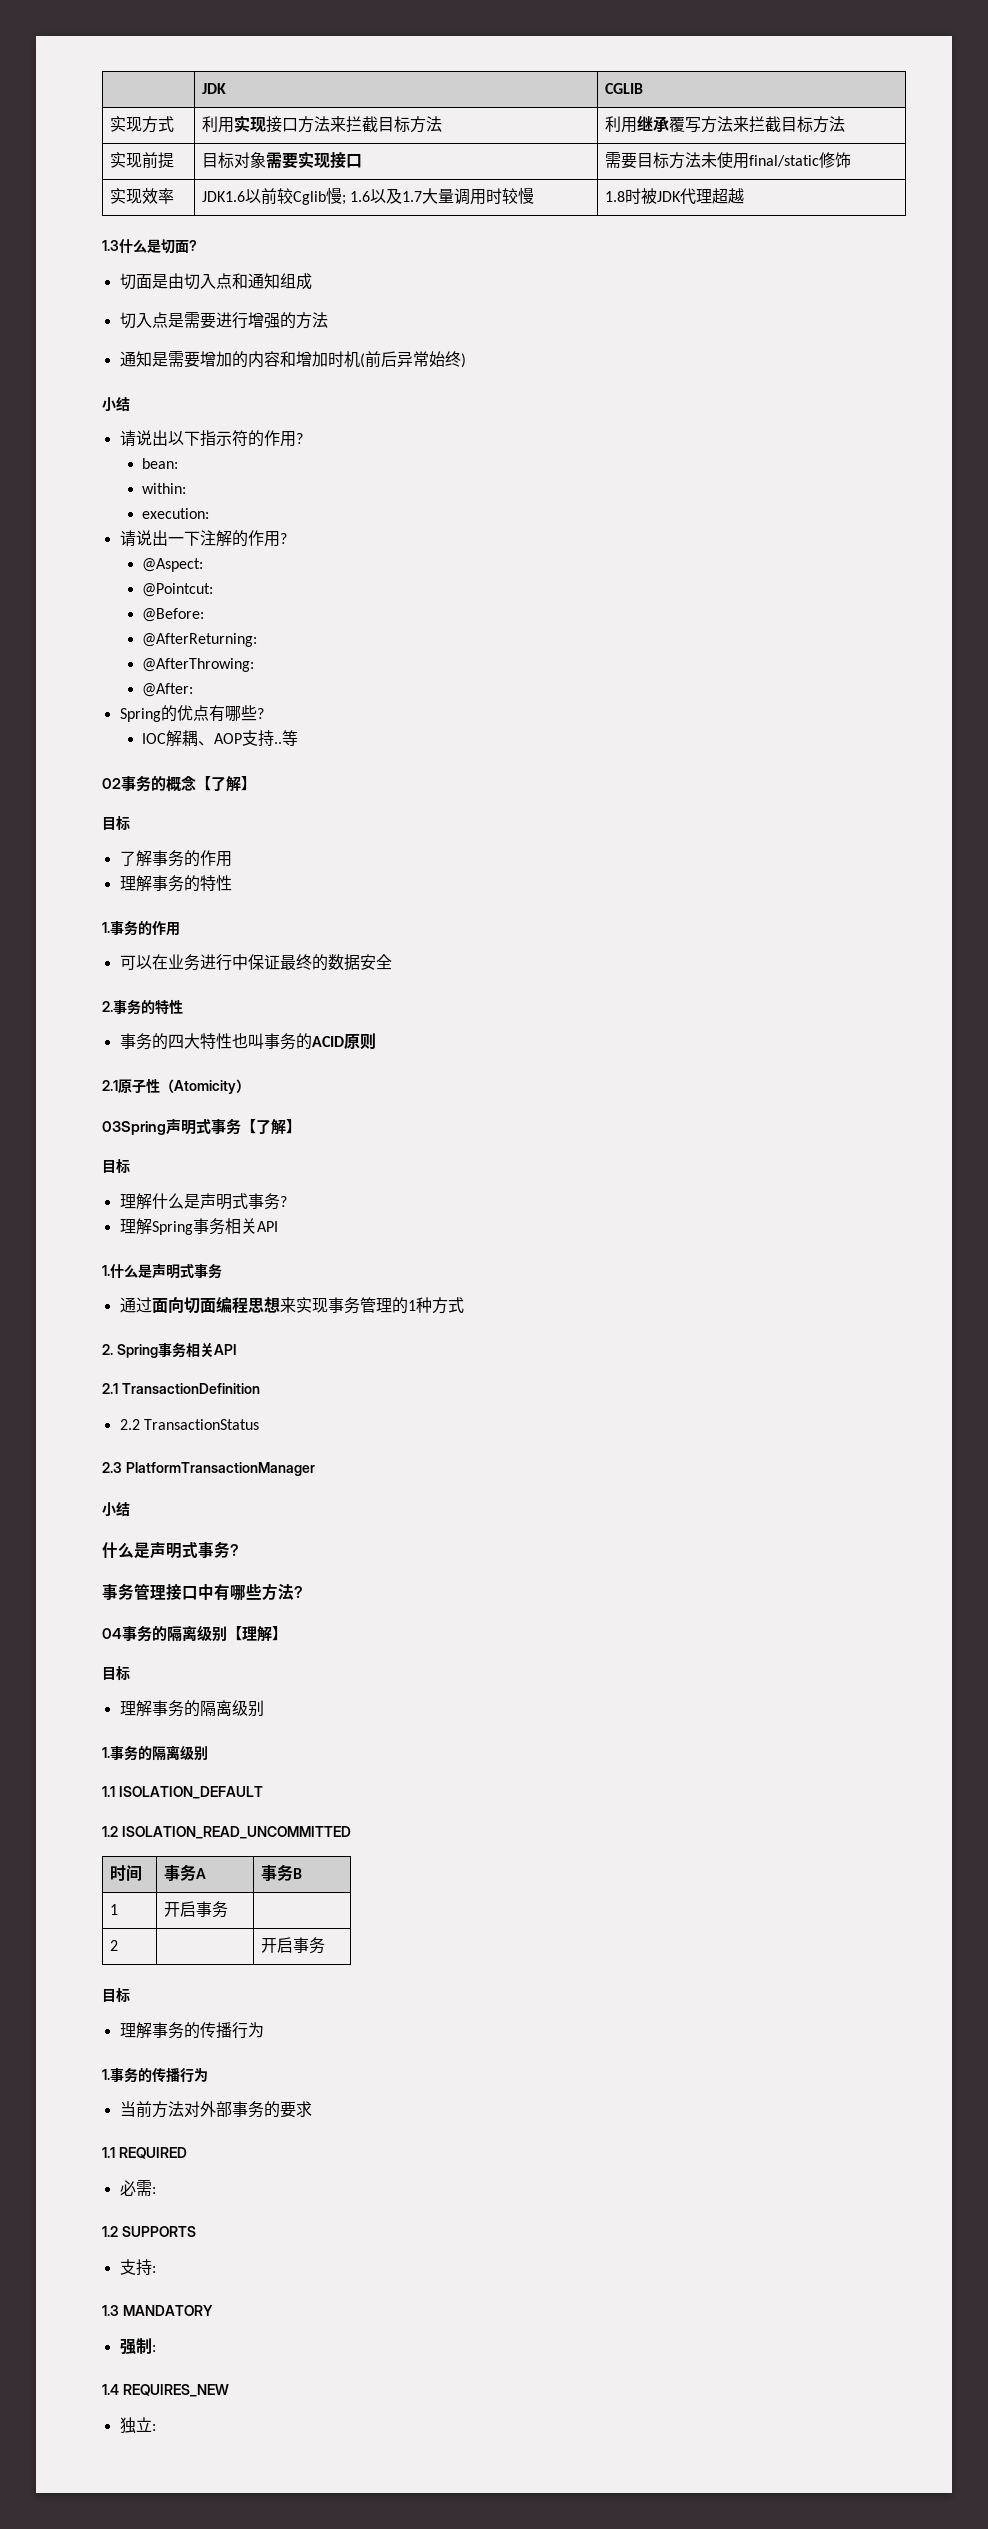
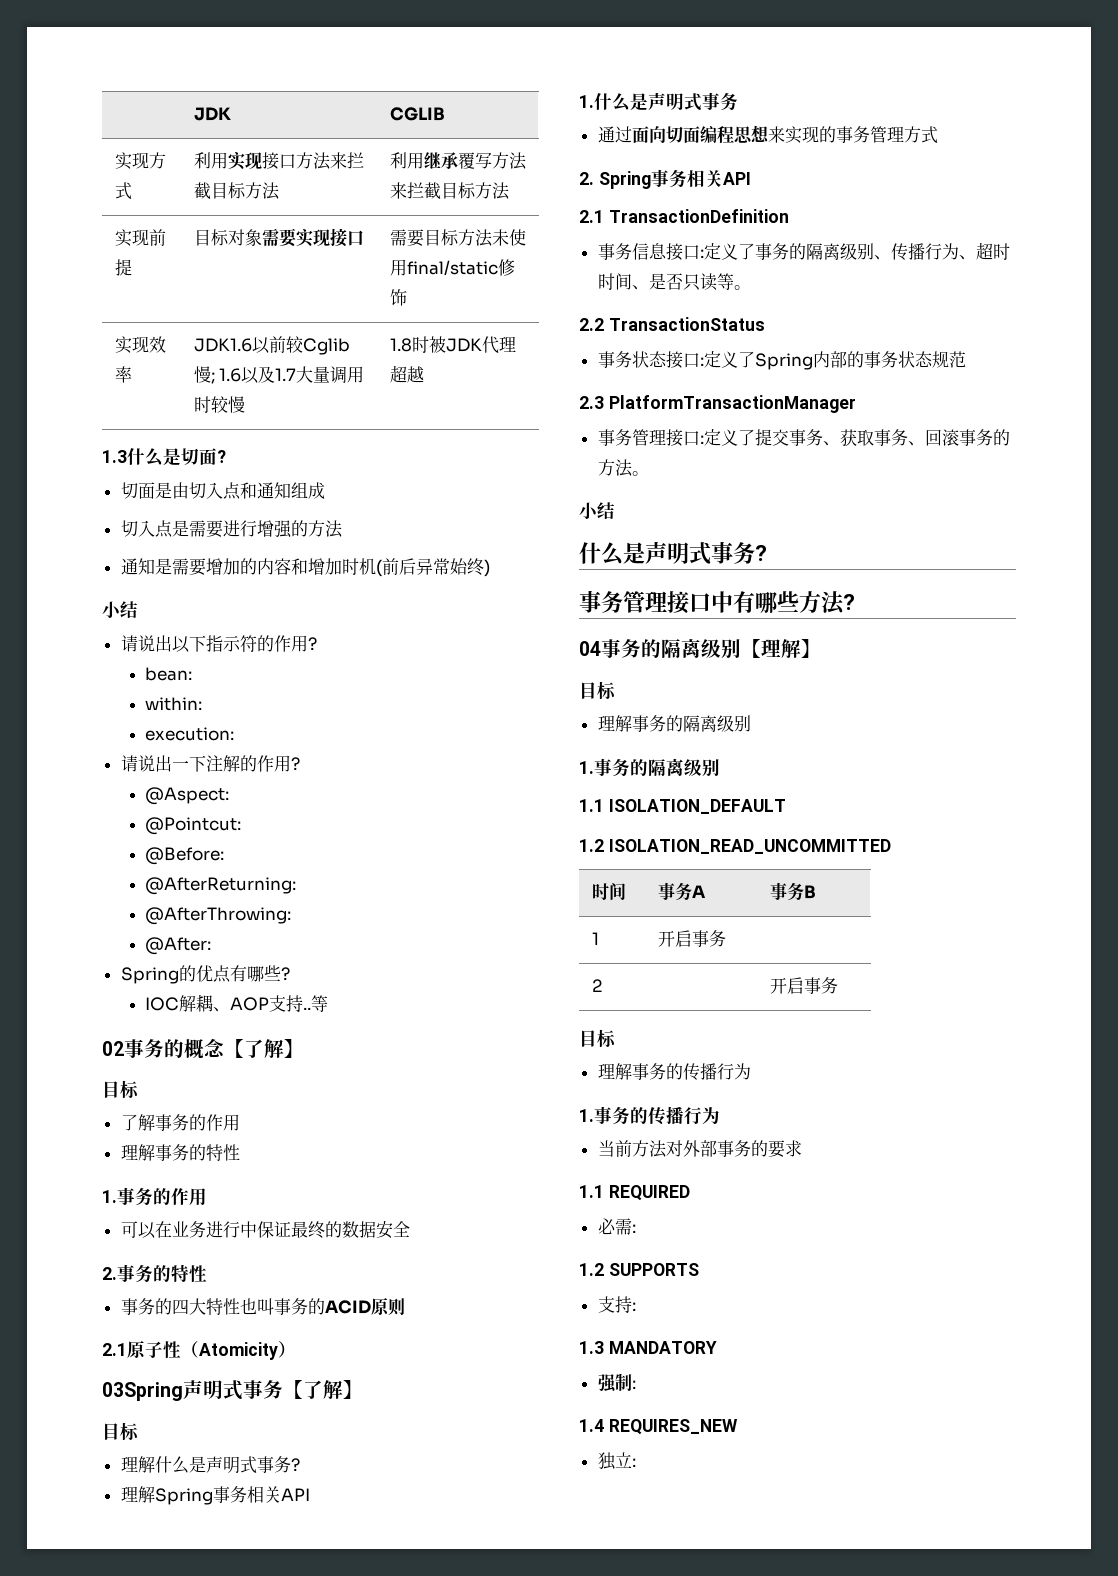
[327,1297,432,1314] 事务管理的1种 -> [818,126,904,143] 的事务管理
[119,1419,259,1430] [102,1462,315,1476] 2.2 TransactionStatus // 2.3 PlatformTransactionManager -> [597,242,1010,261] [597,273,751,291] [579,317,765,331] [597,351,966,370] [579,395,856,413] [597,429,1010,447] [597,459,649,477] 事务信息接口:定义了事务的隔离级别、传播行为、超时时间、是否只读等。 // 2.2 TransactionStatus // 事务状态接口:定义了Spring内部的事务状态规范 // 2.3 PlatformTransactionManager // 事务管理接口:定义了提交事务、获取事务、回滚事务的方法。

